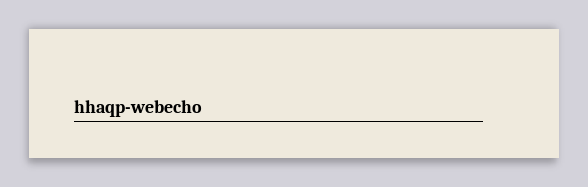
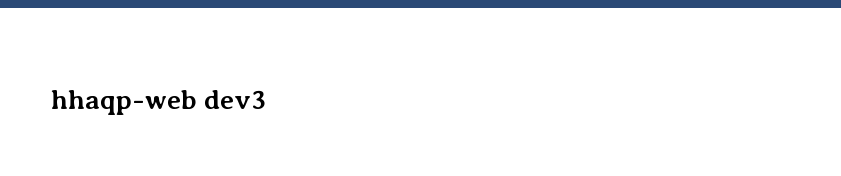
[74,100,202,117] hhaqp-webecho -> [51,90,267,115] hhaqp-web dev3

